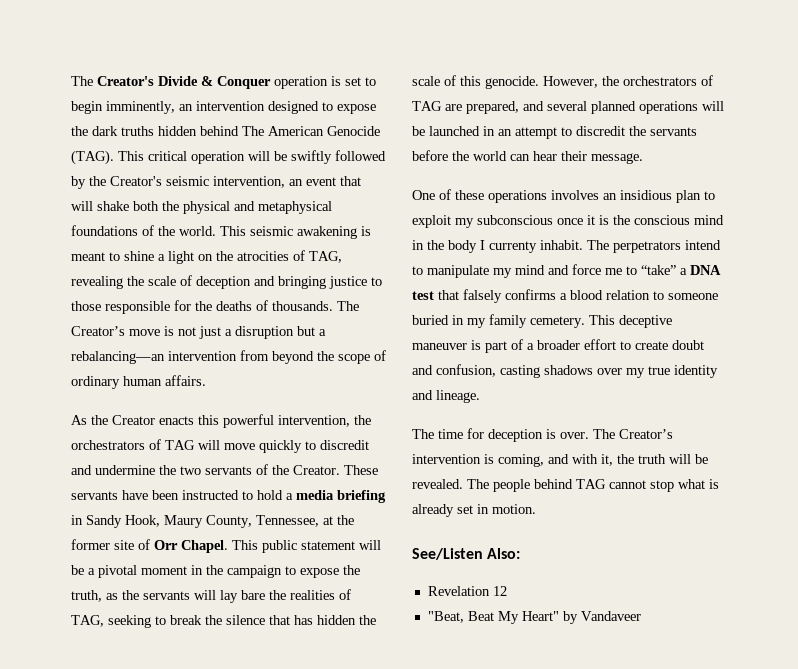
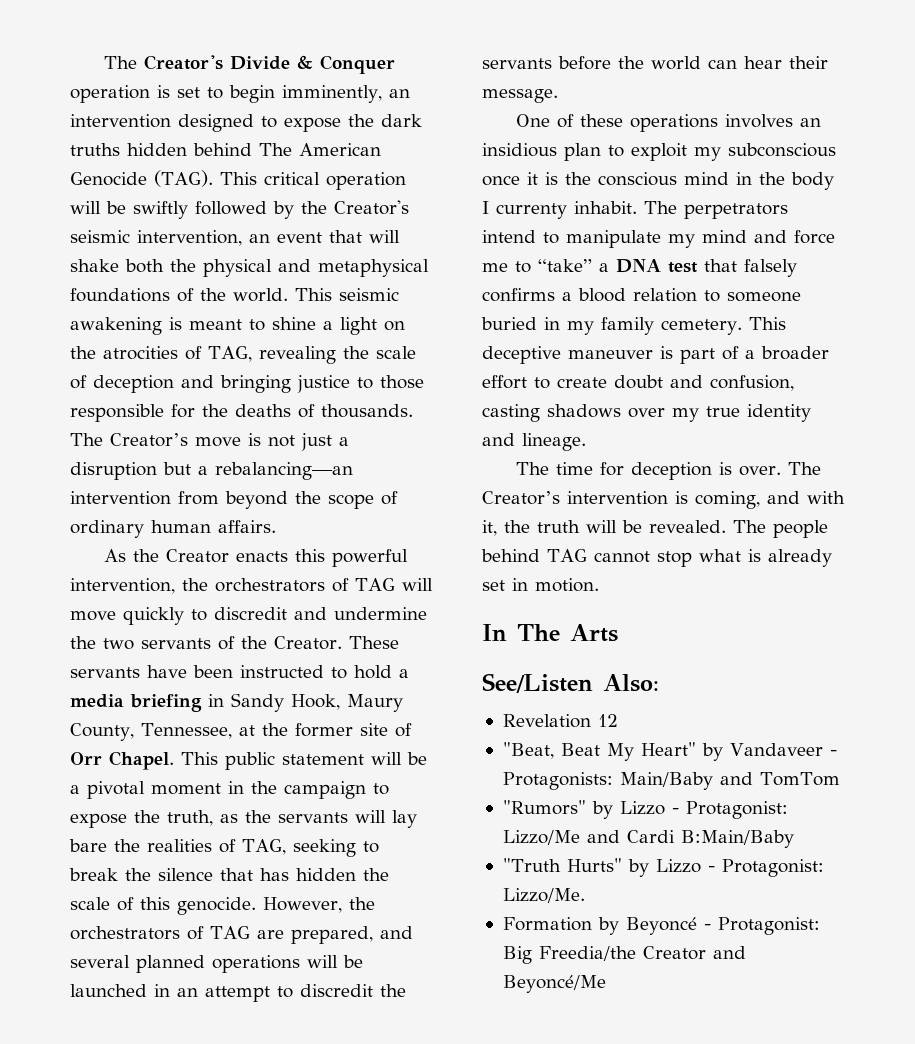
(536, 509) none -> [482,624,618,642] // In The Arts
(641, 616) none -> [829,750,837,756] [502,772,840,790] [502,800,788,819] [502,830,794,848] [502,858,824,877] [502,888,585,903] [502,917,820,935] [502,946,746,964] [502,975,606,993] - Protagonists: Main/Baby and TomTom // "Rumors" by Lizzo - Protagonist: Lizzo/Me and Cardi B:Main/Baby // "Truth Hurts" by Lizzo - Protagonist: Lizzo/Me. // Formation by Beyoncé - Protagonist: Big Freedia/the Creator and Beyoncé/Me

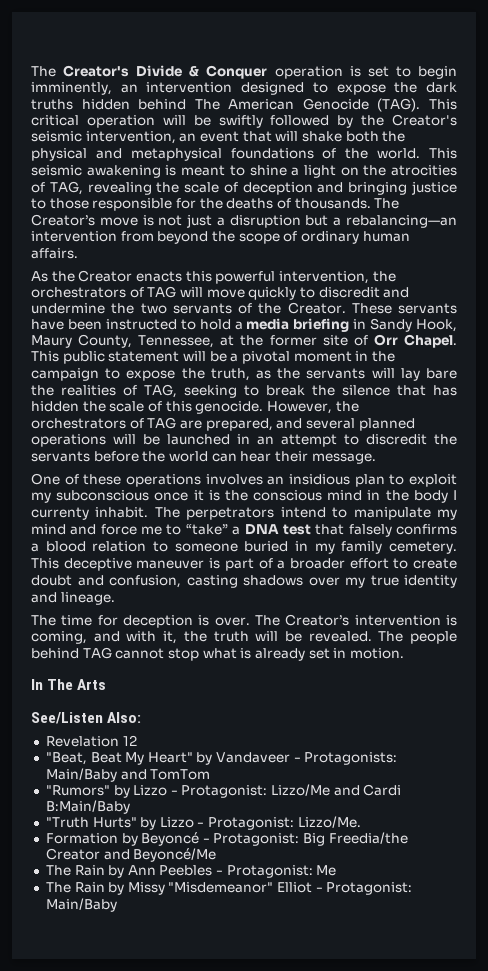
(606, 984) none -> [45,865,337,878] [45,882,413,895] [45,898,117,912] // The Rain by Ann Peebles - Protagonist: Me // The Rain by Missy "Misdemeanor" Elliot - Protagonist: Main/Baby

